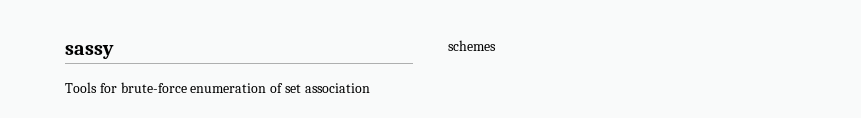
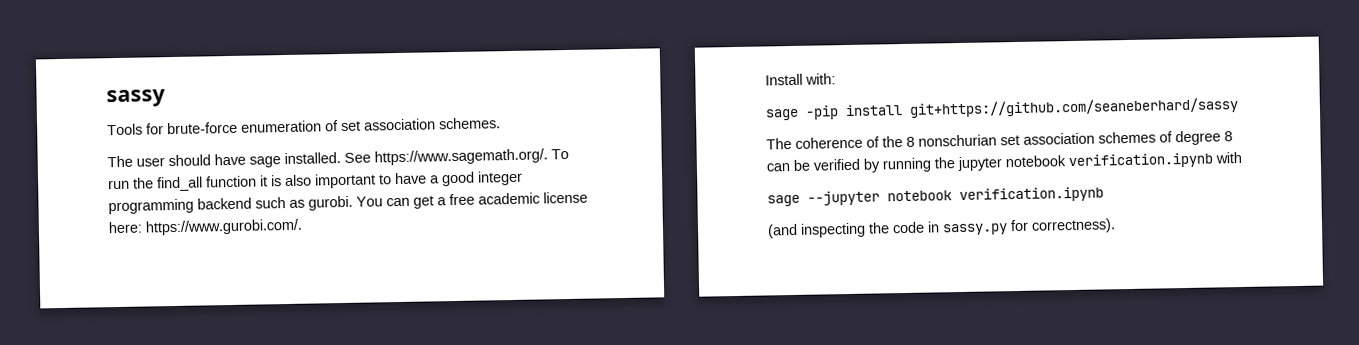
[448,40,496,51] schemes -> [438,117,501,130] [107,148,569,168] [108,170,523,192] [108,191,588,215] [108,218,303,236] [765,73,836,86] [765,97,1239,121] [766,130,1233,150] [766,151,1242,173] [767,186,1104,207] [767,218,1116,239] schemes. // The user should have sage installed. See https://www.sagemath.org/. To run the find_all function it is also important to have a good integer programming backend such as gurobi. You can get a free academic license here: https://www.gurobi.com/. // Install with: // sage -pip install git+https://github.com/seaneberhard/sassy // The coherence of the 8 nonschurian set association schemes of degree 8 can be verified by running the jupyter notebook verification.ipynb with // sage --jupyter notebook verification.ipynb // (and inspecting the code in sassy.py for correctness).

